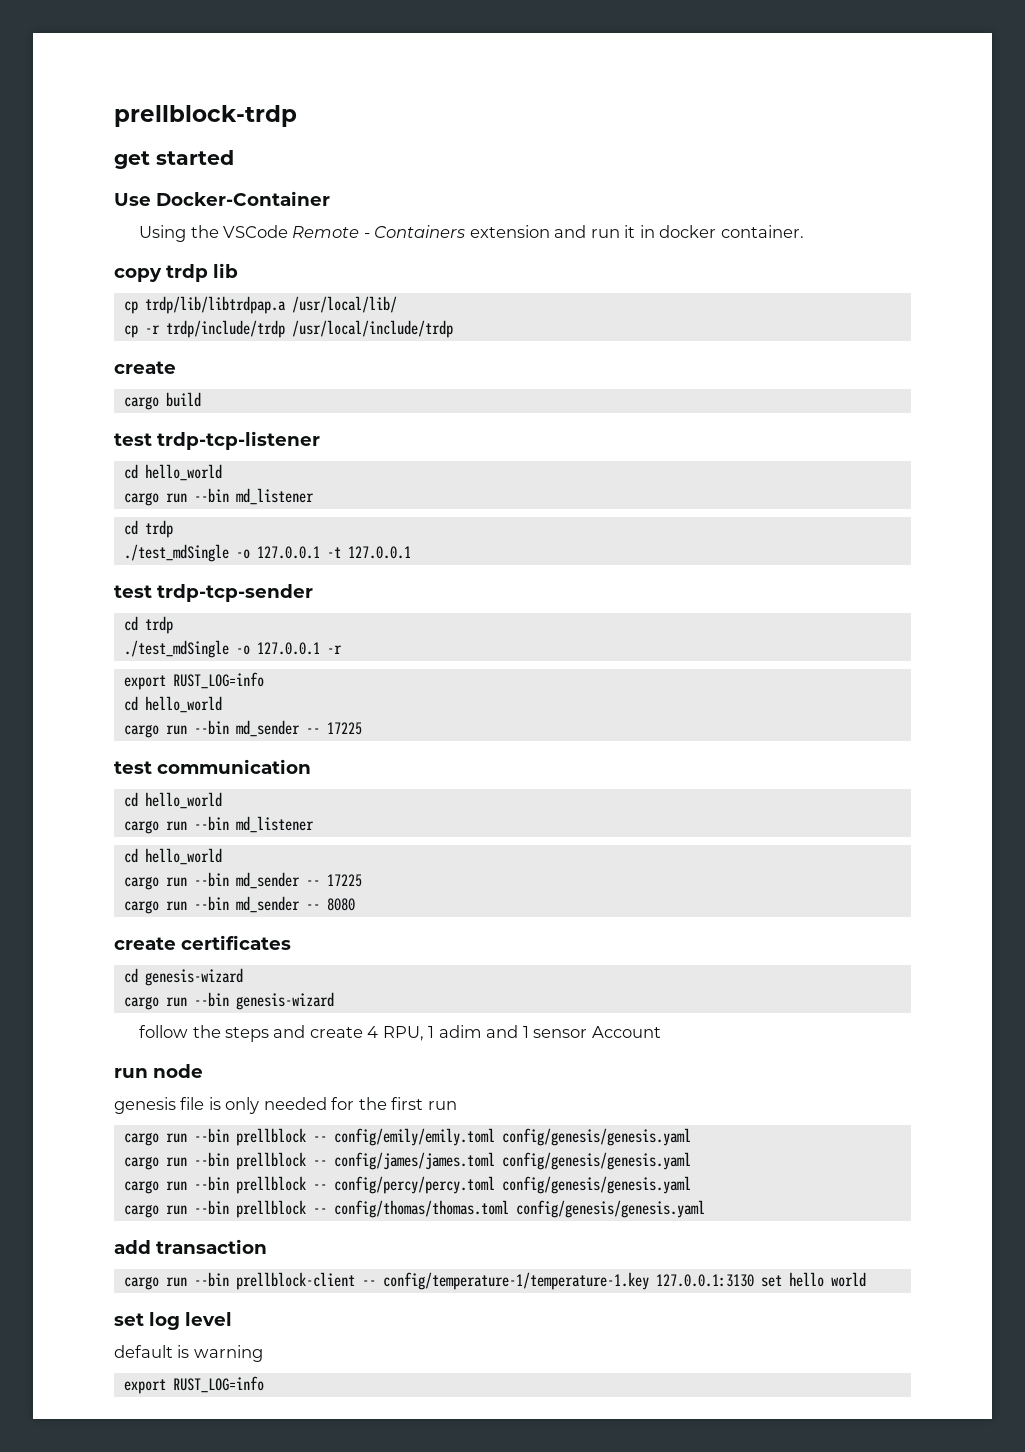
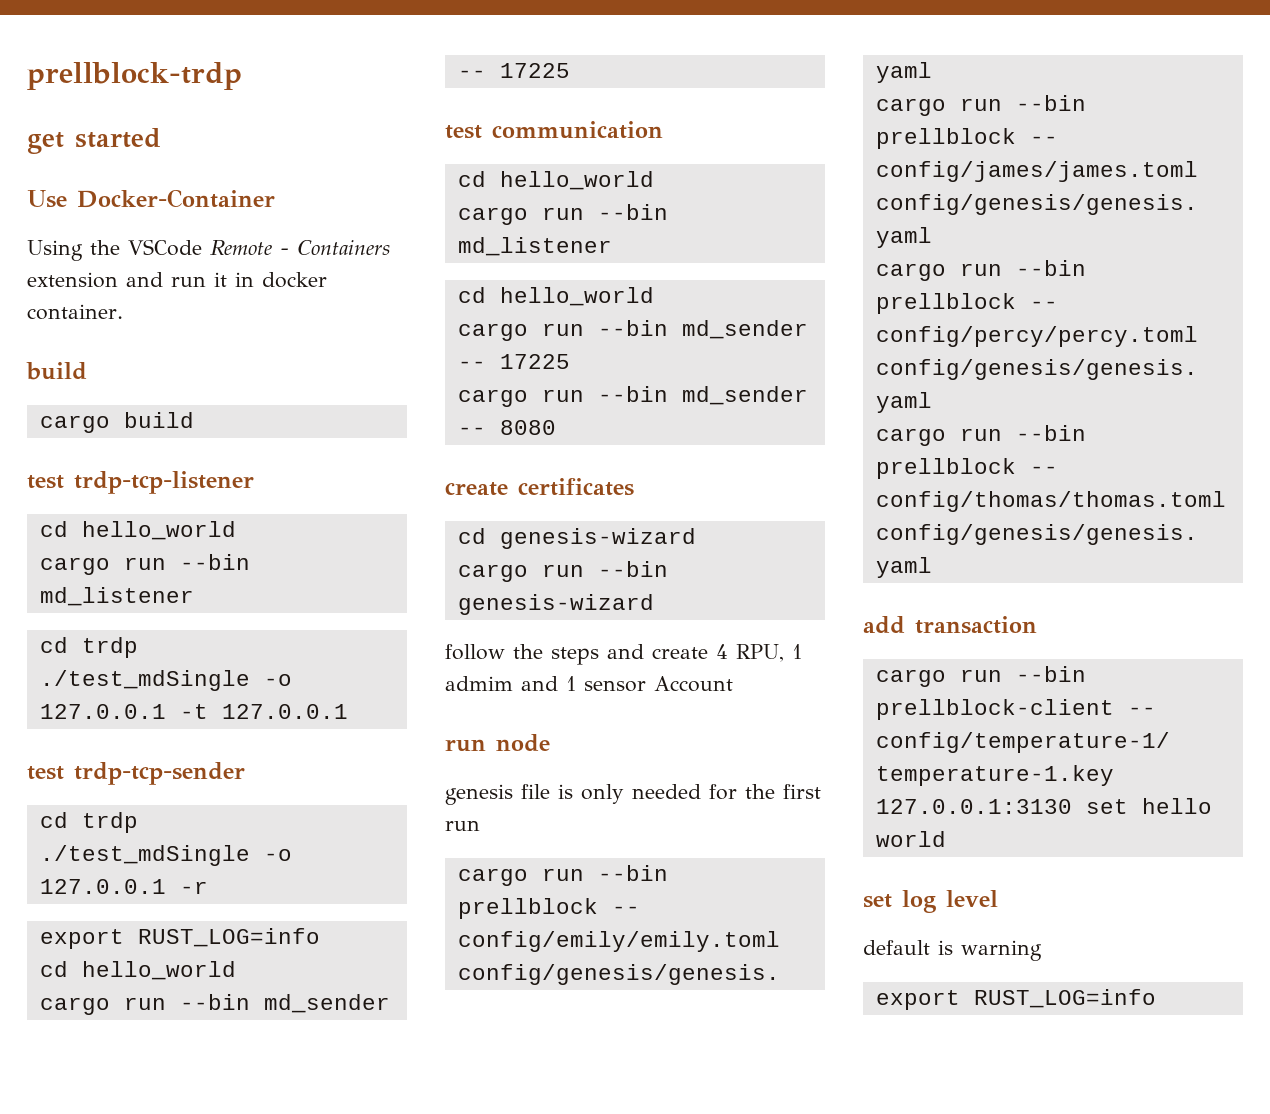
[114,263,238,282] [123,296,397,314] [123,320,453,338] [114,361,176,374] copy trdp lib // cp trdp/lib/libtrdpap.a /usr/local/lib/ // cp -r trdp/include/trdp /usr/local/include/trdp // create -> [26,362,87,380] build
[438,1025,482,1038] adim -> [445,676,513,691] admim

